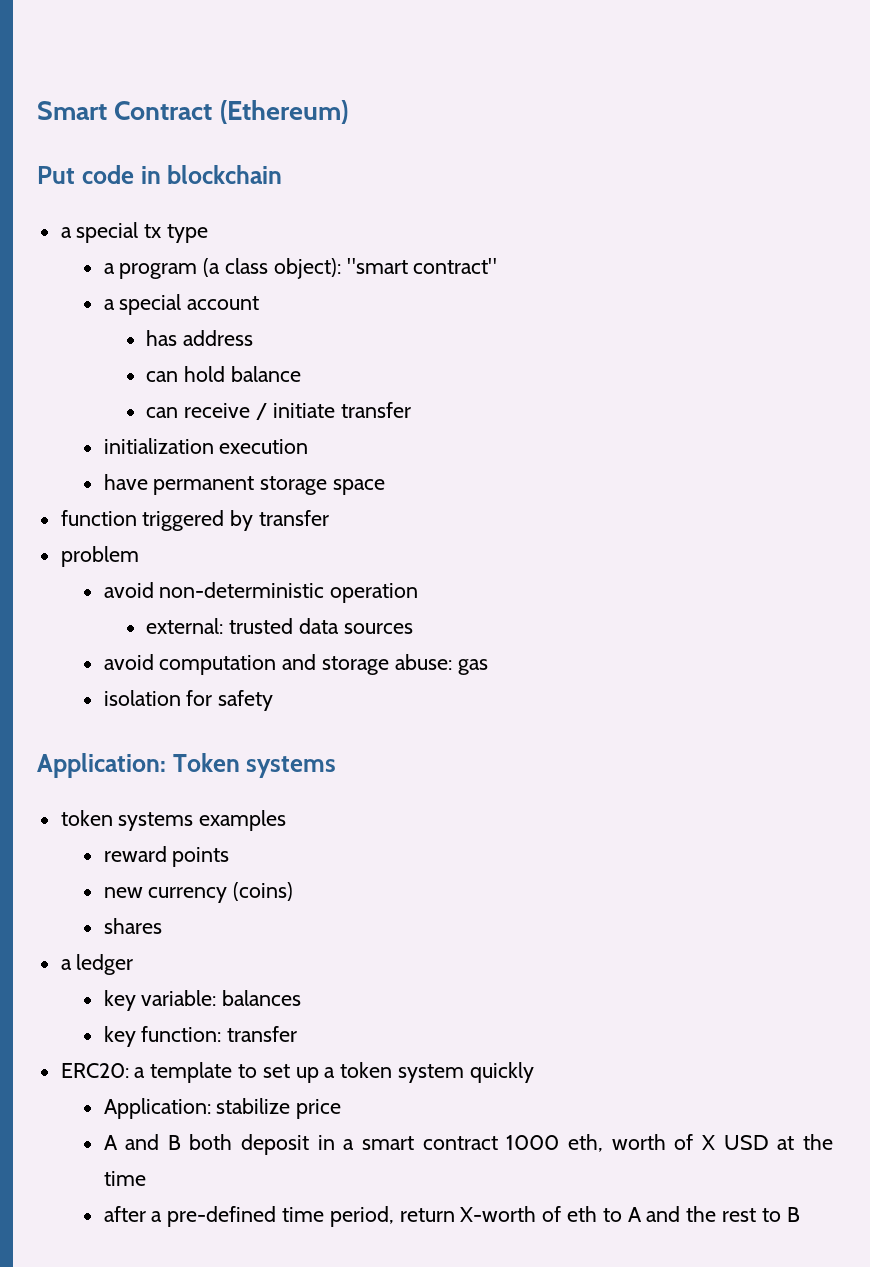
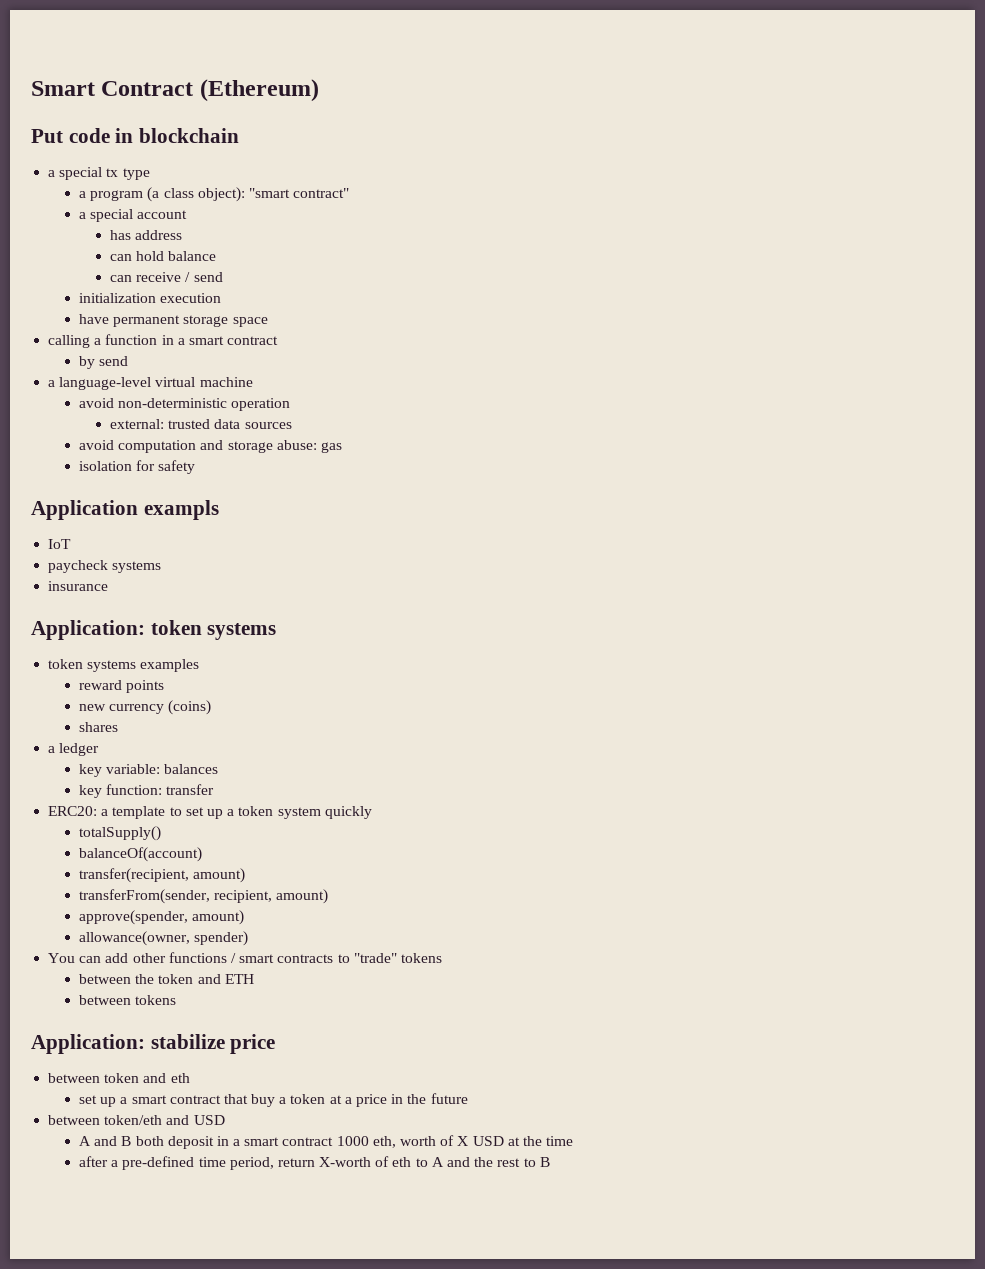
[272,402,411,418] initiate transfer -> [193,272,223,282] send
[60,510,330,531] [60,546,139,567] function triggered by transfer // problem -> [48,334,279,348] [78,356,129,369] [48,377,253,390] calling a function in a smart contract // by send // a language-level virtual machine
[37,753,240,778] // Application: Token -> [31,500,219,520] [48,539,72,549] [48,560,162,573] [48,581,109,591] [31,620,202,640] // Application exampls // IoT // paycheck systems // insurance // Application: token
[103,1098,342,1119] Application: stabilize price -> [78,826,161,841] [78,847,202,862] [78,868,246,883] [78,889,329,904] [78,910,245,925] [78,931,249,946] [48,952,442,963] [78,974,254,984] [78,995,177,1005] [31,1034,276,1054] [48,1073,190,1083] [78,1093,468,1107] [48,1115,225,1125] totalSupply() // balanceOf(account) // transfer(recipient, amount) // transferFrom(sender, recipient, amount) // approve(spender, amount) // allowance(owner, spender) // You can add other functions / smart contracts to "trade" tokens // between the token and ETH // between tokens // Application: stabilize price // between token and eth // set up a smart contract that buy a token at a price in the future // between token/eth and USD

